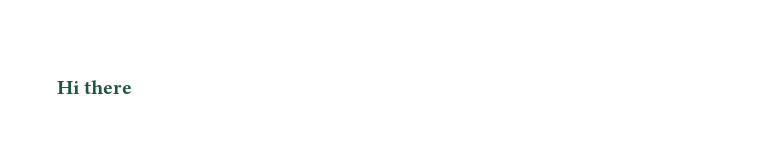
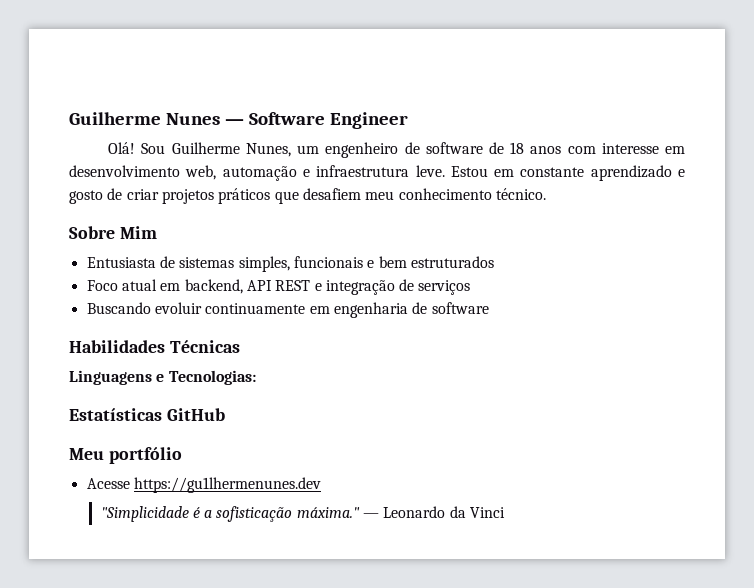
[57,80,133,94] Hi there -> [69,112,408,129] [108,142,686,158] [69,165,685,181] [69,188,546,204] [69,226,157,239] [86,256,494,272] [86,279,471,295] [86,302,489,318] [69,340,240,353] [69,370,256,385] [69,408,225,421] [69,447,182,464] [86,477,321,493] [100,506,506,522] Guilherme Nunes — Software Engineer // Olá! Sou Guilherme Nunes, um engenheiro de software de 18 anos com interesse em desenvolvimento web, automação e infraestrutura leve. Estou em constante aprendizado e gosto de criar projetos práticos que desafiem meu conhecimento técnico. // Sobre Mim // Entusiasta de sistemas simples, funcionais e bem estruturados // Foco atual em backend, API REST e integração de serviços // Buscando evoluir continuamente em engenharia de software // Habilidades Técnicas // Linguagens e Tecnologias: // Estatísticas GitHub // Meu portfólio // Acesse https://gu1lhermenunes.dev // "Simplicidade é a sofisticação máxima." — Leonardo da Vinci

